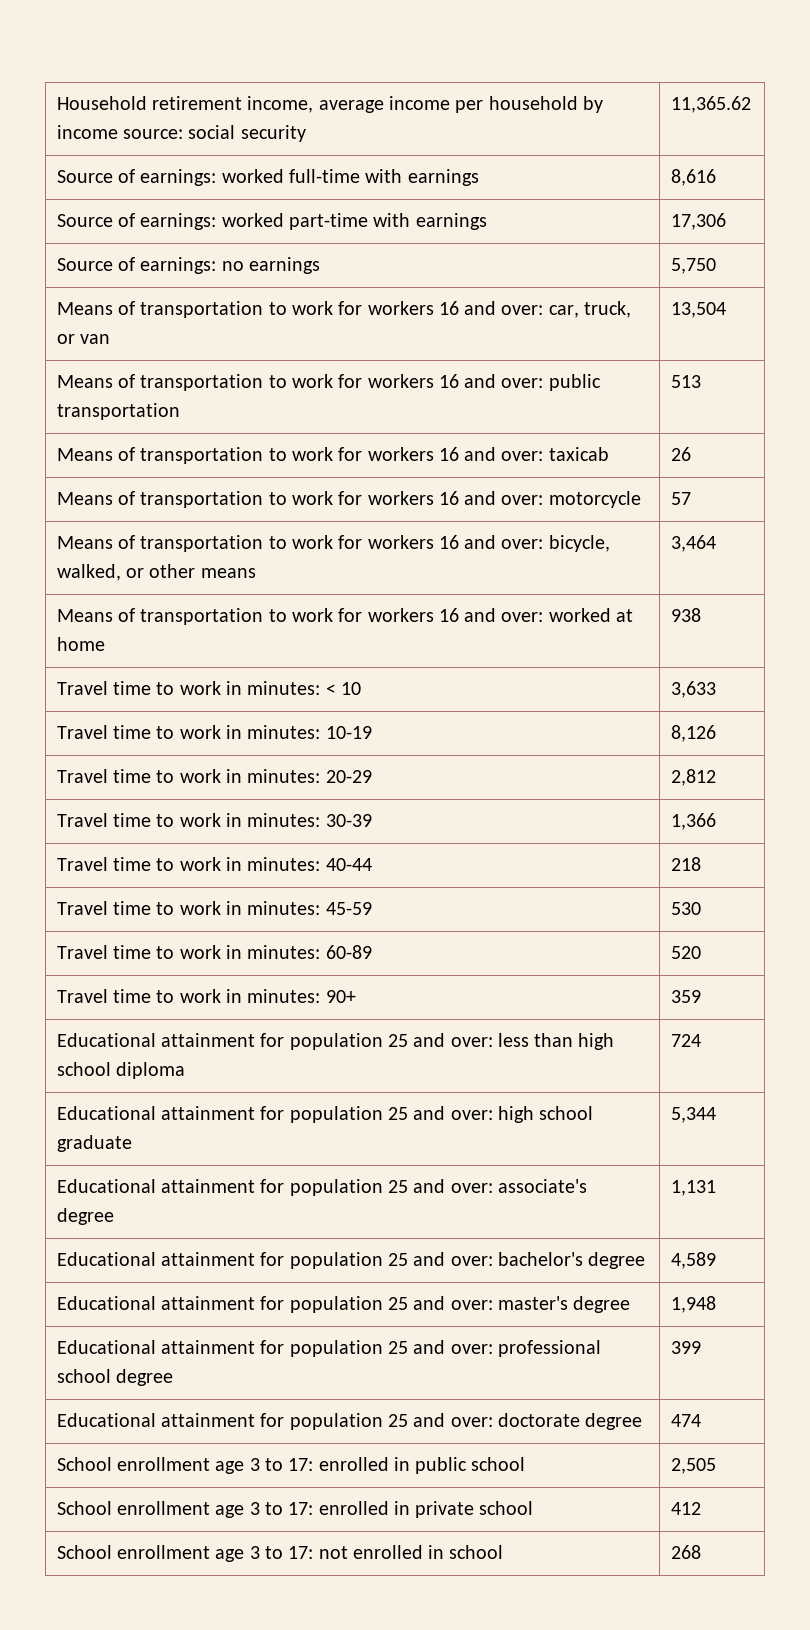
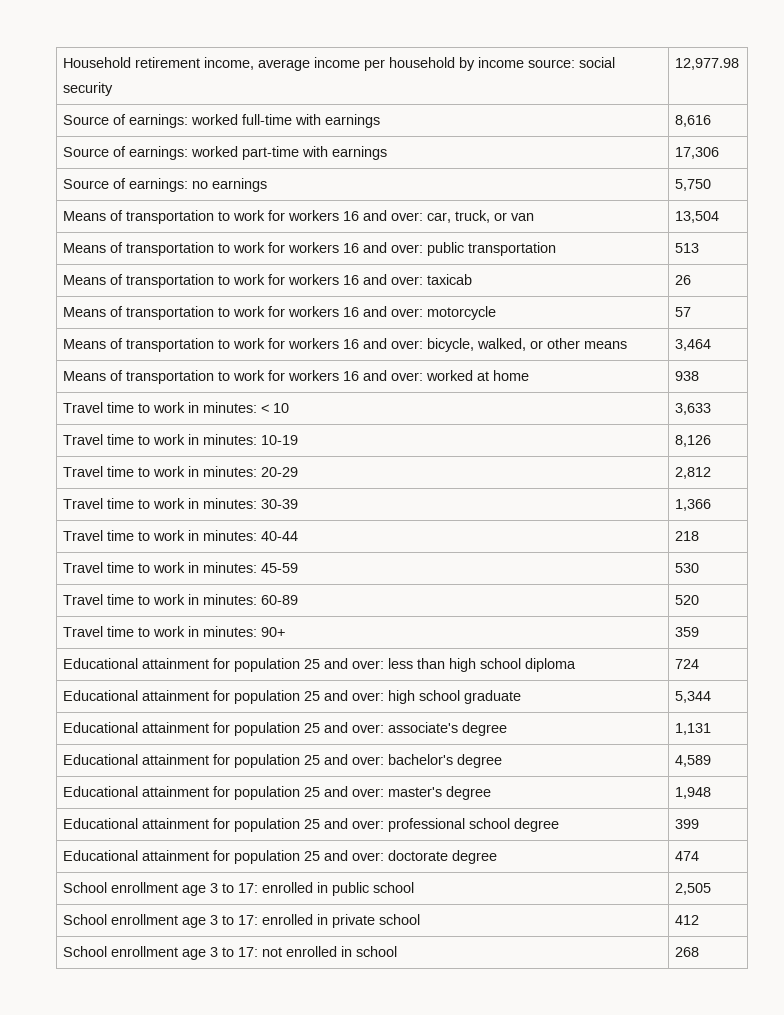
[670,96,751,113] 11,365.62 -> [674,58,739,70] 12,977.98

